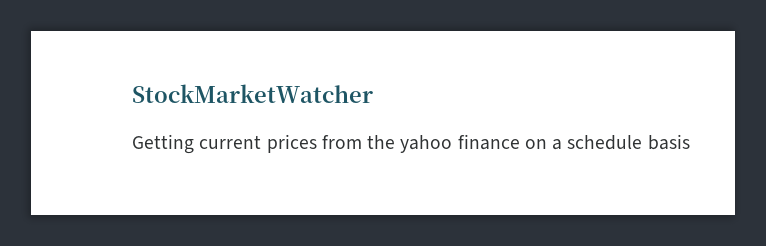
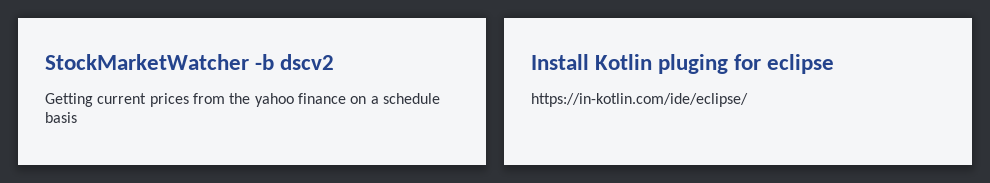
(373, 93) none -> [255,54,335,70] -b dscv2
(690, 142) none -> [531,54,835,74] [531,93,748,107] // Install Kotlin pluging for eclipse // https://in-kotlin.com/ide/eclipse/

